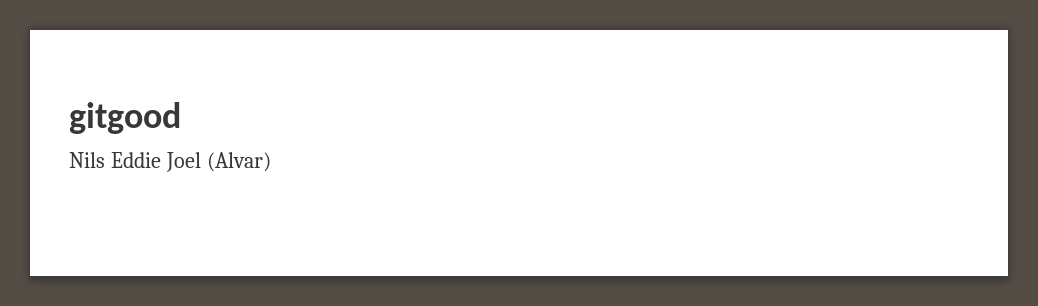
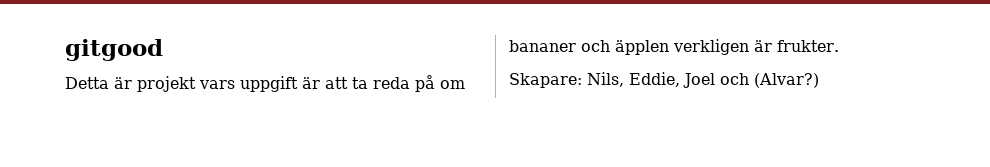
[69,152,271,172] Nils Eddie Joel (Alvar) -> [65,75,465,92] [509,39,839,55] [509,72,819,88] Detta är projekt vars uppgift är att ta reda på om bananer och äpplen verkligen är frukter. // Skapare: Nils, Eddie, Joel och (Alvar?)

